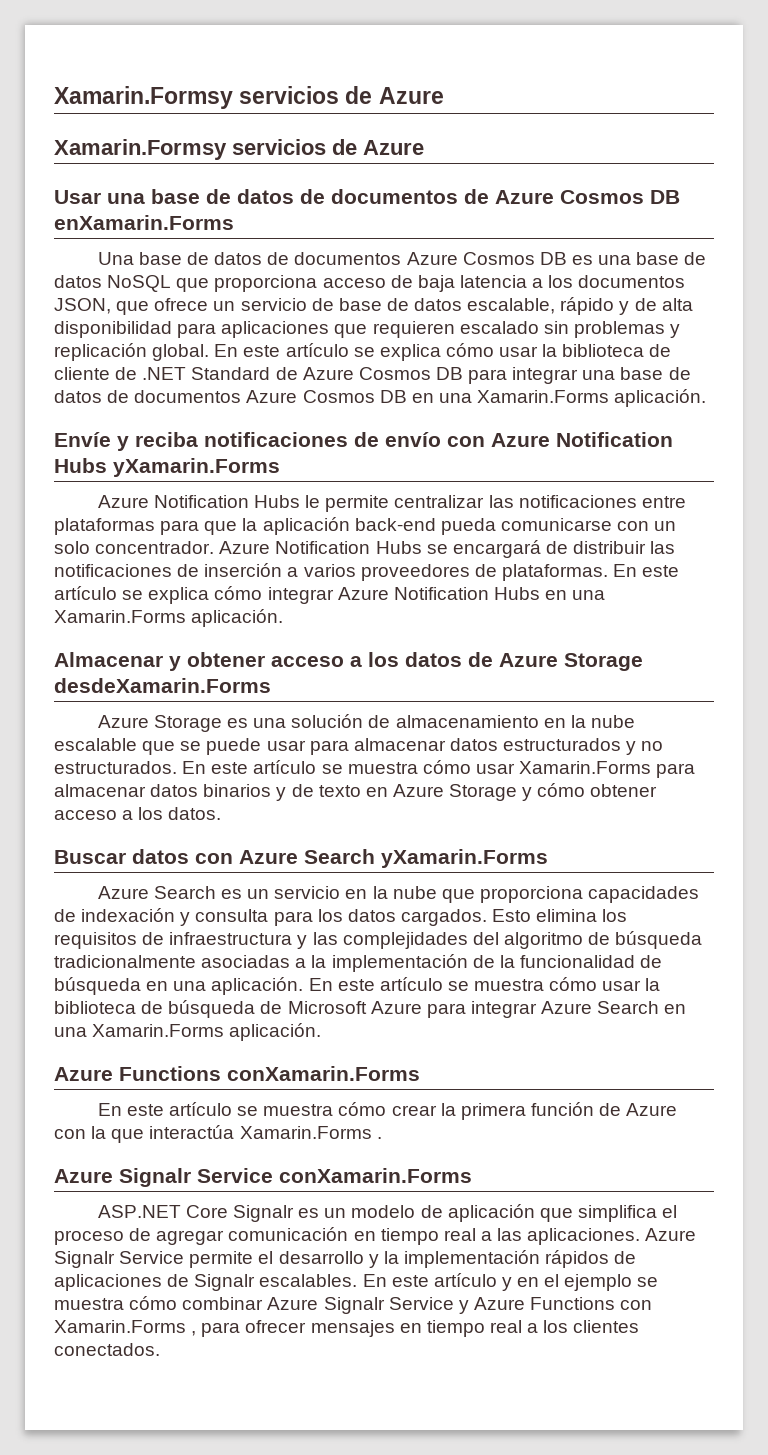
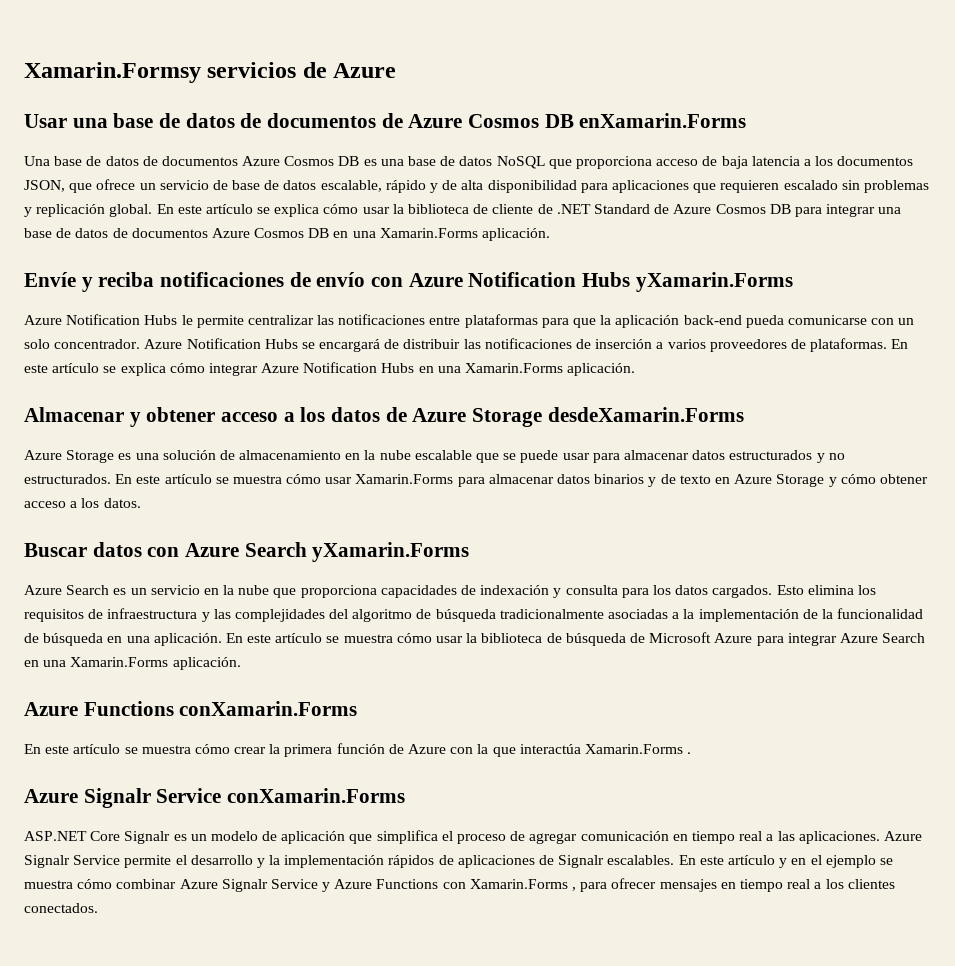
[54,86,444,109] [54,139,424,160] Xamarin.Formsy servicios de Azure // Xamarin.Formsy servicios de Azure -> [24,62,397,83] Xamarin.Formsy servicios de Azure

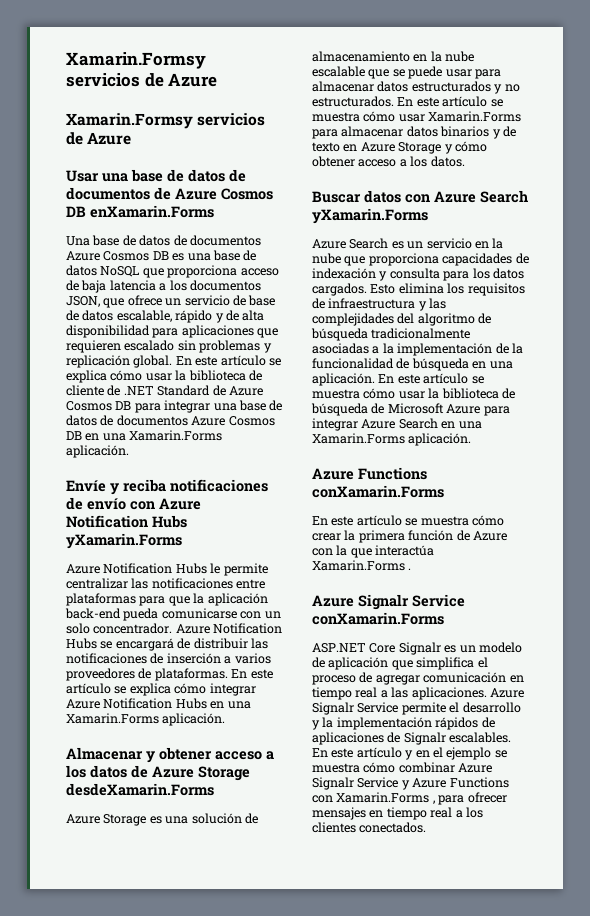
[24,62,397,83] Xamarin.Formsy servicios de Azure -> [66,52,206,69] [66,73,218,87] [66,113,266,129] [66,132,132,145] Xamarin.Formsy servicios de Azure // Xamarin.Formsy servicios de Azure

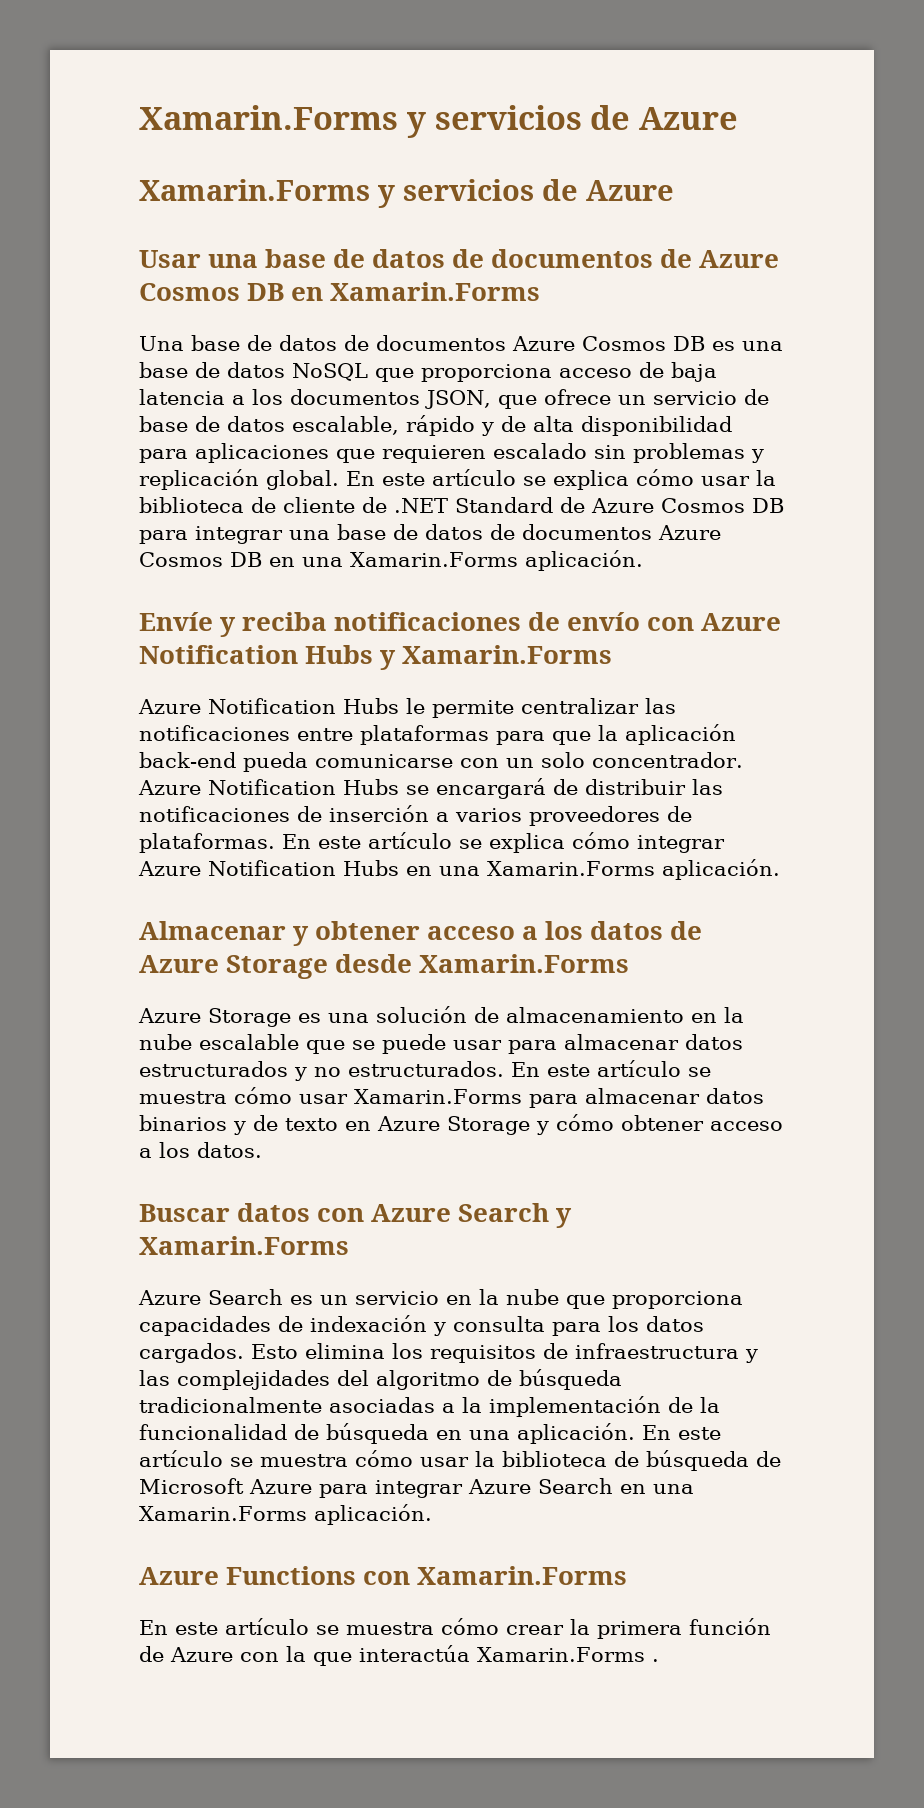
[66,52,206,69] [66,73,218,87] [66,113,193,129] Xamarin.Formsy servicios de Azure // Xamarin.Formsy -> [139,105,739,138] [139,179,395,208] Xamarin.Forms y servicios de Azure // Xamarin.Forms y
[90,205,214,218] enXamarin.Forms -> [291,282,541,301] en Xamarin.Forms
[66,533,182,549] yXamarin.Forms -> [380,645,613,670] y Xamarin.Forms
[66,783,214,796] desdeXamarin.Forms -> [335,954,630,973] desde Xamarin.Forms
[312,208,428,224] yXamarin.Forms -> [556,1208,573,1228] [139,1236,349,1255] y Xamarin.Forms
[312,485,444,498] conXamarin.Forms -> [363,1566,628,1585] con Xamarin.Forms
[312,594,465,610] [312,612,444,625] [312,642,522,655] [312,657,488,670] [312,672,524,685] [312,687,524,700] [312,702,521,715] [312,717,495,730] [312,732,512,745] [312,747,507,760] [312,762,493,773] [312,777,509,790] [312,792,507,805] [312,807,483,820] [312,822,427,833] // Azure Signalr Service conXamarin.Forms // ASP.NET Core Signalr es un modelo de aplicación que simplifica el proceso de agregar comunicación en tiempo real a las aplicaciones. Azure Signalr Service permite el desarrollo y la implementación rápidos de aplicaciones de Signalr escalables. En este artículo y en el ejemplo se muestra cómo combinar Azure Signalr Service y Azure Functions con Xamarin.Forms , para ofrecer mensajes en tiempo real a los clientes conectados. -> (659, 1660) none

